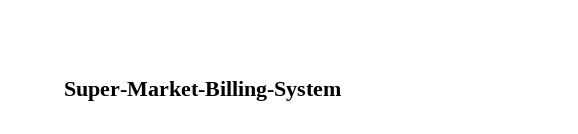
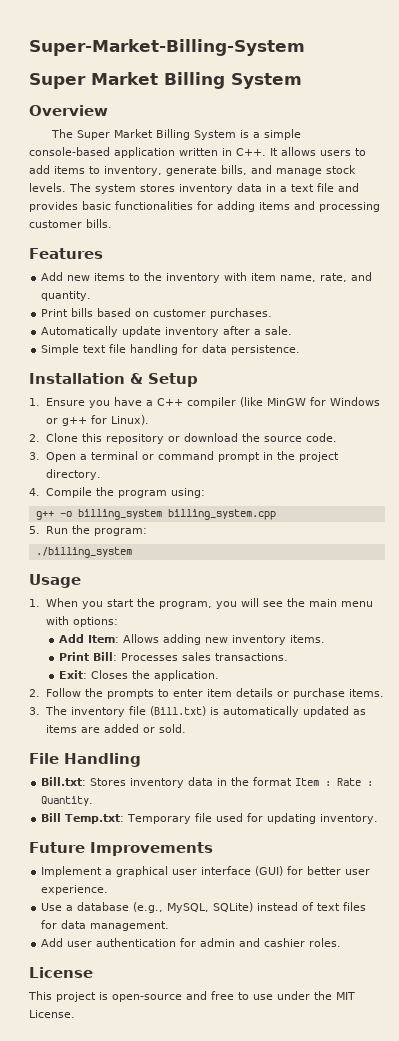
(341, 91) none -> [29,72,302,89] [29,105,108,116] [51,129,302,140] [29,147,366,158] [29,165,356,176] [29,183,359,194] [29,201,380,212] [29,219,112,228] [29,248,103,259] [41,272,373,283] [41,291,92,301] [41,308,273,319] [41,326,293,337] [41,344,301,355] [29,373,198,387] [29,397,381,408] [46,415,150,426] [29,433,338,444] [29,451,340,462] [46,469,102,480] [29,487,206,498] [35,509,276,520] [29,525,148,536] [35,547,132,558] [29,574,81,588] [29,598,374,609] [46,616,119,627] [58,634,325,645] [58,652,288,661] [58,670,219,681] [29,688,385,699] [29,706,367,717] [46,724,187,733] [29,753,141,767] [41,777,374,788] [41,796,94,806] [41,813,379,824] [29,842,213,856] [41,866,371,877] [41,885,109,895] [41,902,367,913] [41,920,170,931] [41,938,342,947] [29,967,93,978] [28,991,355,1002] [29,1010,75,1018] // Super Market Billing System // Overview // The Super Market Billing System is a simple console-based application written in C++. It allows users to add items to inventory, generate bills, and manage stock levels. The system stores inventory data in a text file and provides basic functionalities for adding items and processing customer bills. // Features // Add new items to the inventory with item name, rate, and quantity. // Print bills based on customer purchases. // Automatically update inventory after a sale. // Simple text file handling for data persistence. // Installation & Setup // 1. Ensure you have a C++ compiler (like MinGW for Windows or g++ for Linux). // 2. Clone this repository or download the source code. // 3. Open a terminal or command prompt in the project directory. // 4. Compile the program using: // g++ -o billing_system billing_system.cpp // 5. Run the program: // ./billing_system // Usage // 1. When you start the program, you will see the main menu with options: // Add Item: Allows adding new inventory items. // Print Bill: Processes sales transactions. // Exit: Closes the application. // 2. Follow the prompts to enter item details or purchase items. // 3. The inventory file (Bill.txt) is automatically updated as items are added or sold. // File Handling // Bill.txt: Stores inventory data in the format Item : Rate : Quantity. // Bill Temp.txt: Temporary file used for updating inventory. // Future Improvements // Implement a graphical user interface (GUI) for better user experience. // Use a database (e.g., MySQL, SQLite) instead of text files for data management. // Add user authentication for admin and cashier roles. // License // This project is open-source and free to use under the MIT License.

